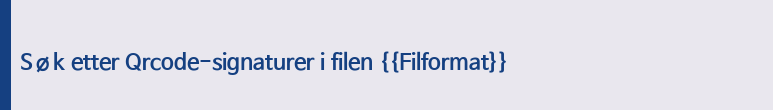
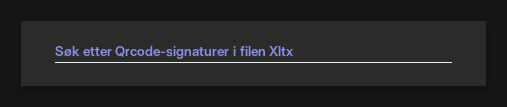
[378,51,509,73] {{Filformat}} -> [269,46,294,56] Xltx

